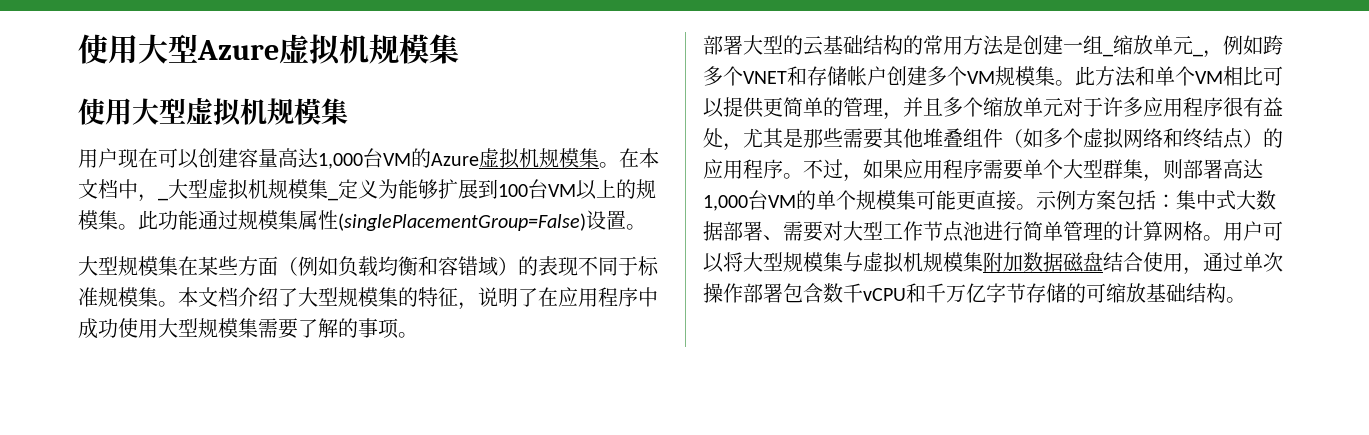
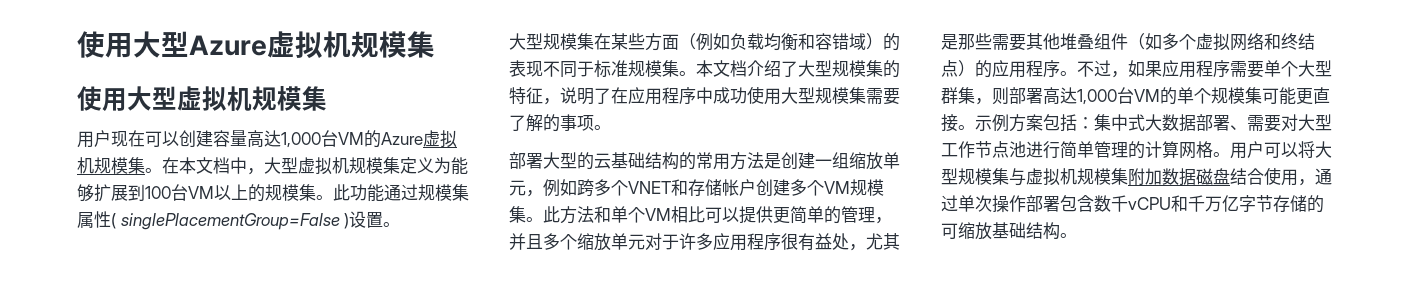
[158,179,338,201] _大型虚拟机规模集_ -> [264,157,400,175] 大型虚拟机规模集
[338,213,586,231] (singlePlacementGroup=False) -> [111,213,350,230] ( singlePlacementGroup=False )
[1103,35,1203,57] _缩放单元_ -> [849,152,900,170] [509,180,526,196] 缩放单元

